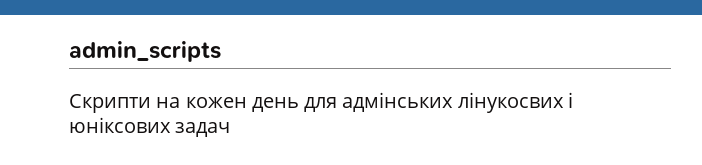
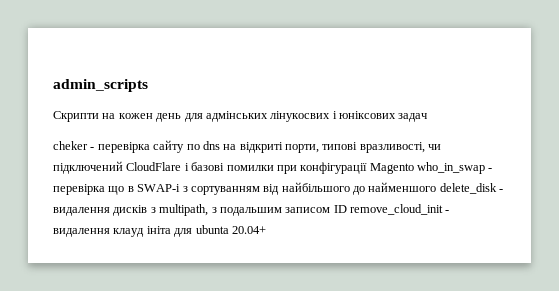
(231, 129) none -> [53,140,442,153] [53,161,493,174] [53,182,504,195] [53,204,450,216] [53,225,266,237] // cheker - перевірка сайту по dns на відкриті порти, типові вразливості, чи підключений CloudFlare і базові помилки при конфігурації Magento who_in_swap - перевірка що в SWAP-і з сортуванням від найбільшого до найменшого delete_disk - видалення дисків з multipath, з подальшим записом ID remove_cloud_init - видалення клауд ініта для ubunta 20.04+

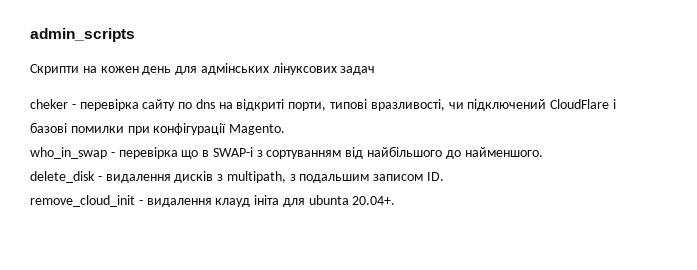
[270,111,396,122] лінукосвих і юніксових -> [272,63,337,75] лінуксових
[369,163,414,174] Magento -> [229,124,286,135] Magento. //
[368,182,437,192] найменшого -> [464,147,543,157] найменшого. //
[333,205,347,213] ID -> [427,172,445,181] ID. //
[231,226,266,234] 20.04+ -> [352,196,396,205] 20.04+.

